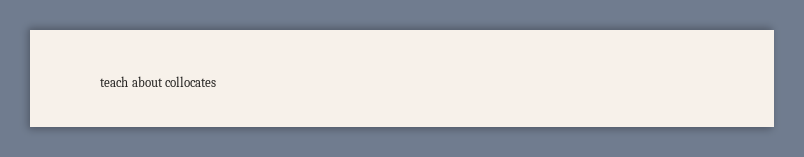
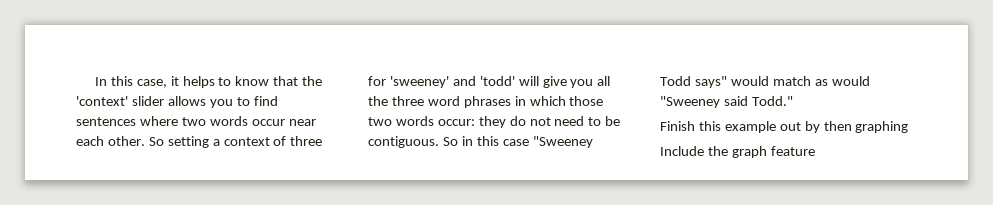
[100,76,217,87] teach about collocates -> [94,76,323,88] [76,96,278,108] [76,116,316,126] [76,136,323,148] [368,76,611,88] [368,96,604,108] [368,116,621,128] [368,136,593,148] [660,76,870,88] [660,96,793,108] [660,121,909,133] [660,146,815,158] In this case, it helps to know that the 'context' slider allows you to find sentences where two words occur near each other. So setting a context of three for 'sweeney' and 'todd' will give you all the three word phrases in which those two words occur: they do not need to be contiguous. So in this case "Sweeney Todd says" would match as would "Sweeney said Todd." // Finish this example out by then graphing // Include the graph feature

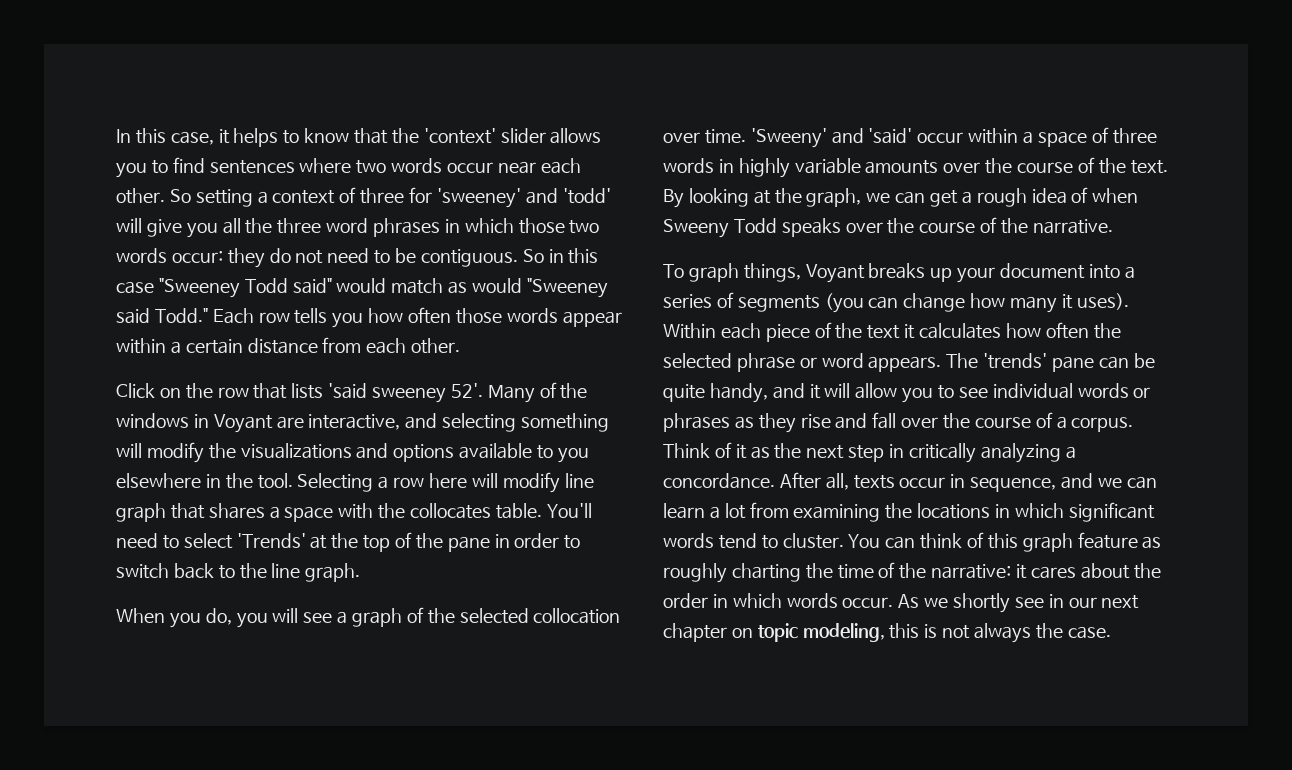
[694,76,727,88] says" -> [292,278,332,294] said"
[660,121,909,133] [660,146,815,158] // Finish this example out by then graphing // Include the graph feature -> [212,307,622,328] [116,337,461,354] [116,382,588,403] [116,413,609,433] [116,442,589,463] [116,472,594,493] [116,503,592,522] [116,532,581,552] [116,563,361,582] [116,607,621,628] [663,127,1157,148] [663,157,1168,178] [663,187,1139,208] [663,217,1113,238] [663,263,1135,283] [663,292,1129,313] [663,322,1121,342] [663,353,1155,372] [663,383,1151,403] [663,412,1134,433] [663,442,1076,463] [663,472,1157,492] [663,502,1155,522] [663,532,1162,552] [663,562,1161,583] [663,593,1140,613] [663,623,1111,643] Each row tells you how often those words appear within a certain distance from each other. // Click on the row that lists 'said sweeney 52'. Many of the windows in Voyant are interactive, and selecting something will modify the visualizations and options available to you elsewhere in the tool. Selecting a row here will modify line graph that shares a space with the collocates table. You'll need to select 'Trends' at the top of the pane in order to switch back to the line graph. // When you do, you will see a graph of the selected collocation over time. 'Sweeny' and 'said' occur within a space of three words in highly variable amounts over the course of the text. By looking at the graph, we can get a rough idea of when Sweeny Todd speaks over the course of the narrative. // To graph things, Voyant breaks up your document into a series of segments (you can change how many it uses). Within each piece of the text it calculates how often the selected phrase or word appears. The 'trends' pane can be quite handy, and it will allow you to see individual words or phrases as they rise and fall over the course of a corpus. Think of it as the next step in critically analyzing a concordance. After all, texts occur in sequence, and we can learn a lot from examining the locations in which significant words tend to cluster. You can think of this graph feature as roughly charting the time of the narrative: it cares about the order in which words occur. As we shortly see in our next chapter on topic modeling, this is not always the case.

